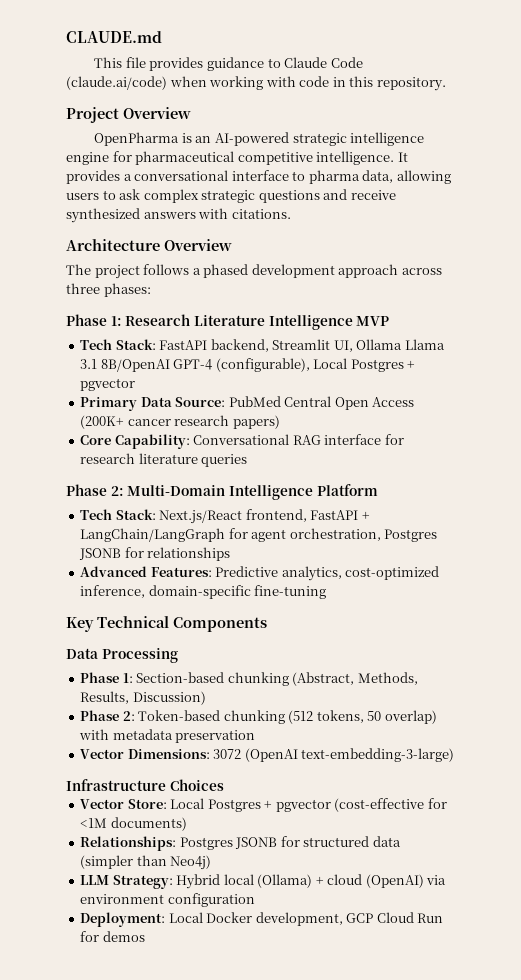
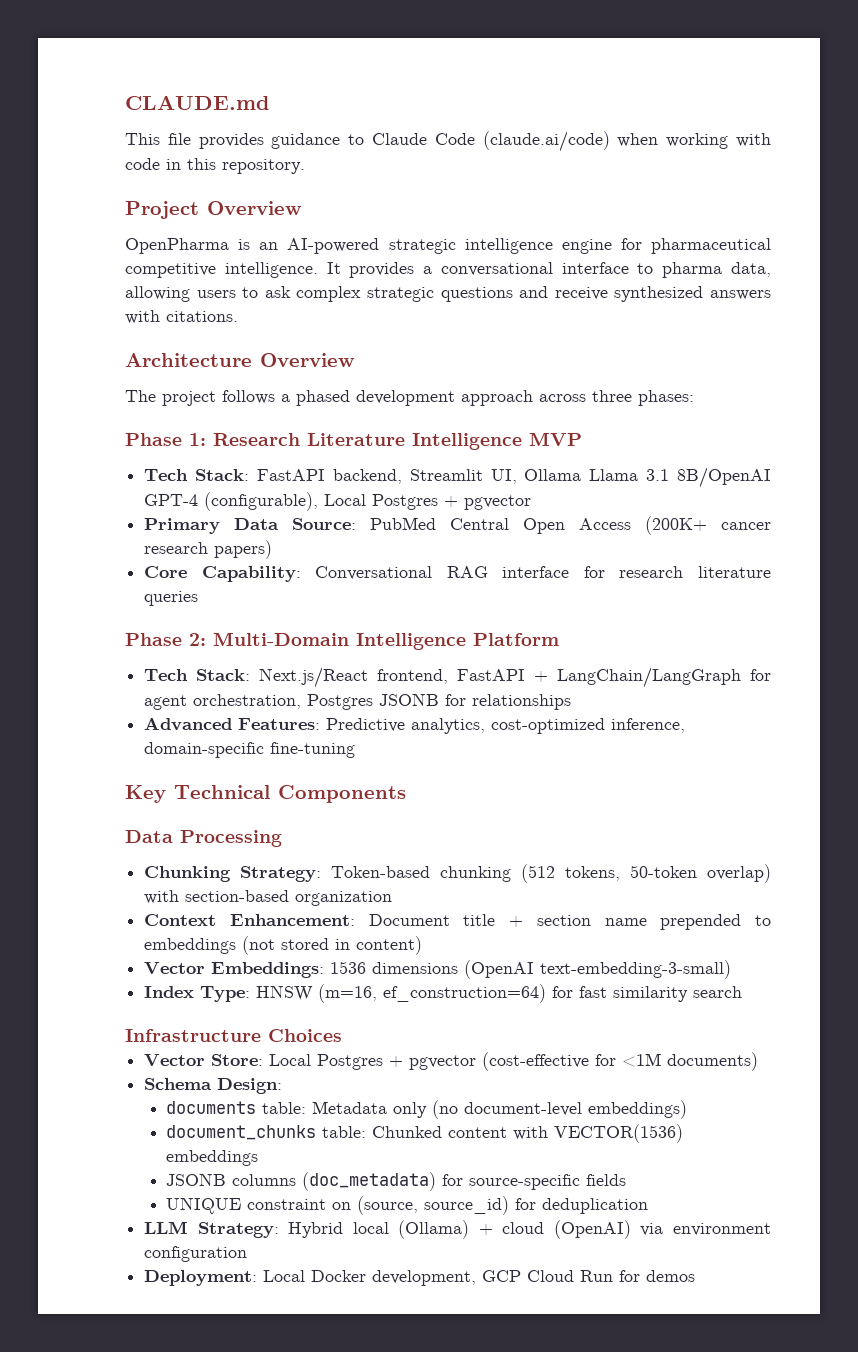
[80,672,418,686] [80,691,206,705] [80,710,135,721] Phase 1: Section-based chunking (Abstract, Methods, Results, Discussion) // Phase 2: -> [144,866,322,882] Chunking Strategy:
[367,711,382,721] 50 -> [630,865,698,878] 50-token
[112,729,256,743] [80,748,455,762] metadata preservation // Vector Dimensions: 3072 (OpenAI text-embedding-3-large) -> [185,890,393,906] [144,914,771,930] [144,936,423,955] [144,960,732,979] [144,984,743,1003] section-based organization // Context Enhancement: Document title + section name prepended to embeddings (not stored in content) // Vector Embeddings: 1536 dimensions (OpenAI text-embedding-3-small) // Index Type: HNSW (m=16, ef_construction=64) for fast similarity search
[80,836,401,851] [80,855,212,870] Relationships: Postgres JSONB for structured data (simpler than Neo4j) -> [144,1078,283,1094] [166,1100,688,1119] [166,1124,684,1143] [166,1150,259,1166] [166,1172,627,1191] [166,1196,649,1215] Schema Design: // documents table: Metadata only (no document-level embeddings) // document_chunks table: Chunked content with VECTOR(1536) embeddings // JSONB columns (doc_metadata) for source-specific fields // UNIQUE constraint on (source, source_id) for deduplication

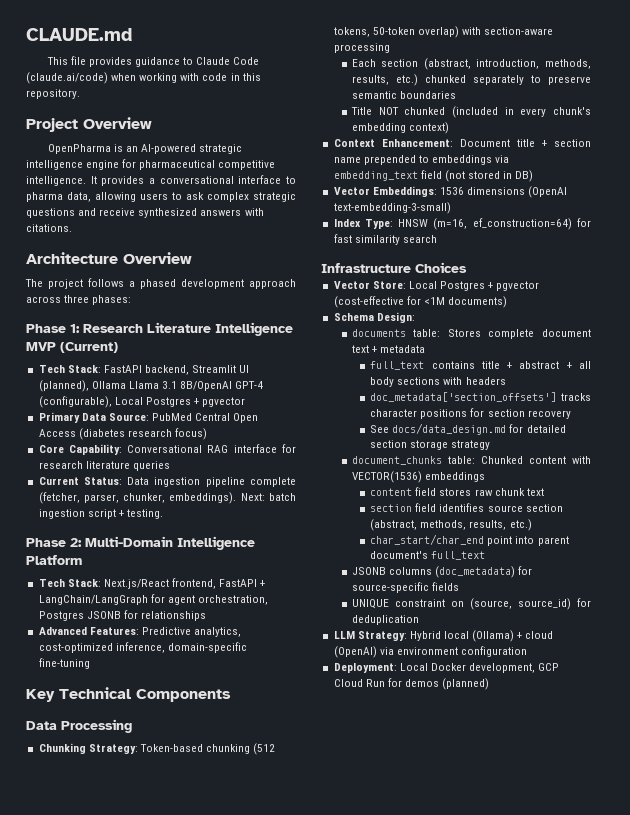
(582, 439) none -> [60,342,118,353] (Current)
[490,469,517,484] UI, -> [239,365,250,373] [38,380,89,392] UI (planned),
[645,516,771,535] [144,540,273,559] (200K+ cancer research papers) -> [78,428,207,440] (diabetes research focus)
(199, 598) none -> [38,477,296,487] [38,492,296,504] [38,509,163,519] // Current Status: Data ingestion pipeline complete (fetcher, parser, chunker, embeddings). Next: batch ingestion script + testing.
[185,890,393,906] section-based organization -> [484,27,554,35] [333,43,390,53] [351,58,591,70] [351,74,591,86] [351,91,457,99] [350,106,591,118] [351,122,450,134] section-aware processing // Each section (abstract, introduction, methods, results, etc.) chunked separately to preserve semantic boundaries // Title NOT chunked (included in every chunk's embedding context)
(237, 946) none -> [495,155,510,163] [333,170,442,181] via embedding_text field
[356,936,423,955] content) -> [515,170,534,182] DB)
[312,1100,688,1119] Metadata only (no document-level embeddings) -> [447,329,591,339] [351,345,426,353] [370,361,591,370] [370,377,506,387] [370,392,591,402] [370,408,571,419] [370,423,566,435] [370,440,491,450] Stores complete document text + metadata // full_text contains title + abstract + all body sections with headers // doc_metadata['section_offsets'] tracks character positions for section recovery // See docs/data_design.md for detailed section storage strategy
(259, 1158) none -> [370,487,544,496] [370,503,563,512] [370,519,532,531] [370,534,569,546] [370,551,486,560] // content field stores raw chunk text // section field identifies source section (abstract, methods, results, etc.) // char_start/char_end point into parent document's full_text
(696, 1276) none -> [442,678,490,690] (planned)

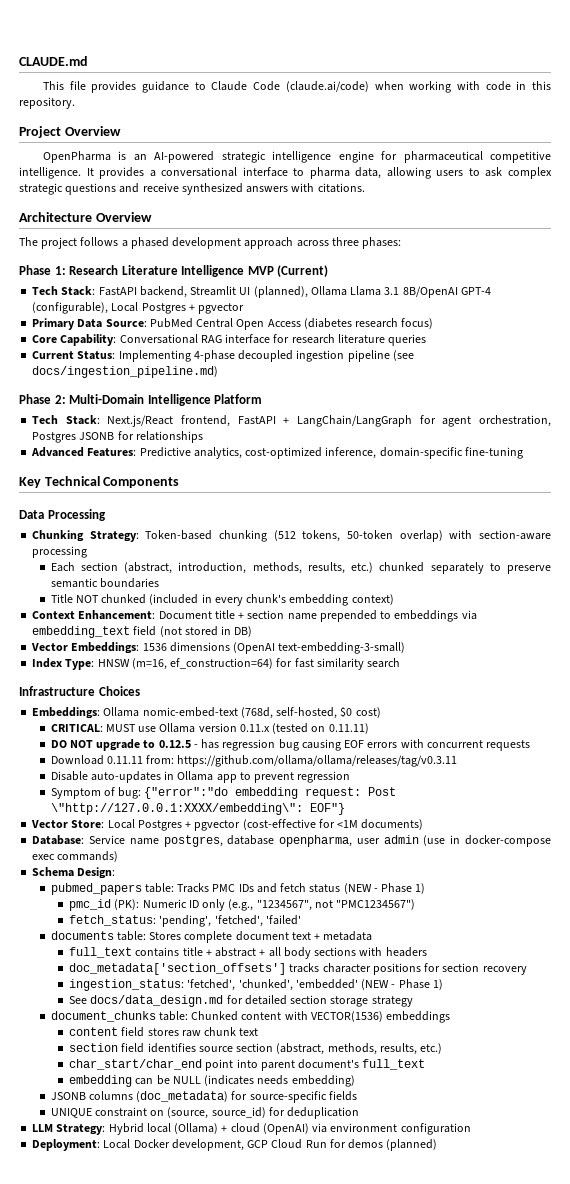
[127,477,296,487] [38,492,296,504] [38,509,163,519] Data ingestion pipeline complete (fetcher, parser, chunker, embeddings). Next: batch ingestion script + testing. -> [118,350,414,362] [32,366,219,378] Implementing 4-phase decoupled ingestion pipeline (see docs/ingestion_pipeline.md)
(467, 267) none -> [32,707,381,719] [50,723,369,734] [50,739,531,751] [50,755,458,767] [50,771,351,783] [50,787,397,799] [50,803,345,815] // Embeddings: Ollama nomic-embed-text (768d, self-hosted, $0 cost) // CRITICAL: MUST use Ollama version 0.11.x (tested on 0.11.11) // DO NOT upgrade to 0.12.5 - has regression bug causing EOF errors with concurrent requests // Download 0.11.11 from: https://github.com/ollama/ollama/releases/tag/v0.3.11 // Disable auto-updates in Ollama app to prevent regression // Symptom of bug: {"error":"do embedding request: Post \"http://127.0.0.1:XXXX/embedding\": EOF"}
[333,312,415,323] Schema Design: -> [32,835,551,847] [32,851,119,862] [32,867,116,879] [50,883,426,895] [69,899,416,911] [69,915,301,927] Database: Service name postgres, database openpharma, user admin (use in docker-compose exec commands) // Schema Design: // pubmed_papers table: Tracks PMC IDs and fetch status (NEW - Phase 1) // pmc_id (PK): Numeric ID only (e.g., "1234567", not "PMC1234567") // fetch_status: 'pending', 'fetched', 'failed'
(571, 414) none -> [69,979,443,991] // ingestion_status: 'fetched', 'chunked', 'embedded' (NEW - Phase 1)
(486, 555) none -> [69,1075,355,1087] // embedding can be NULL (indicates needs embedding)

